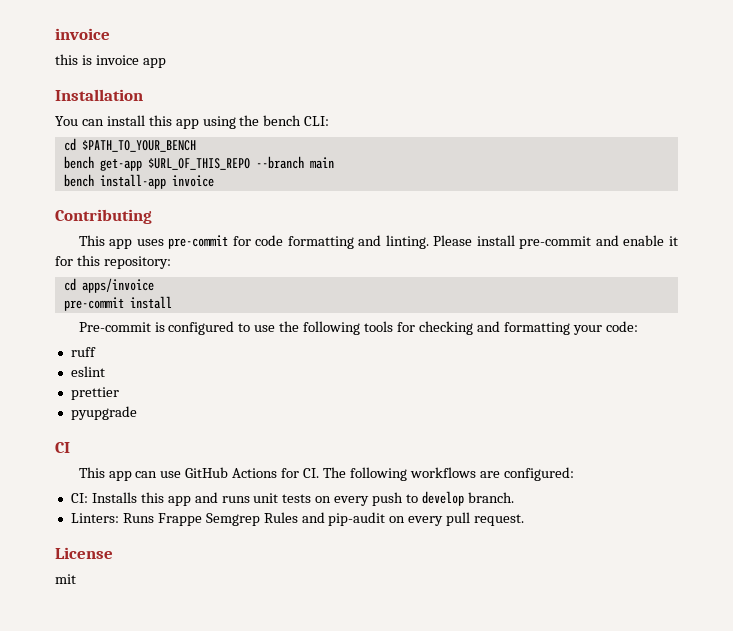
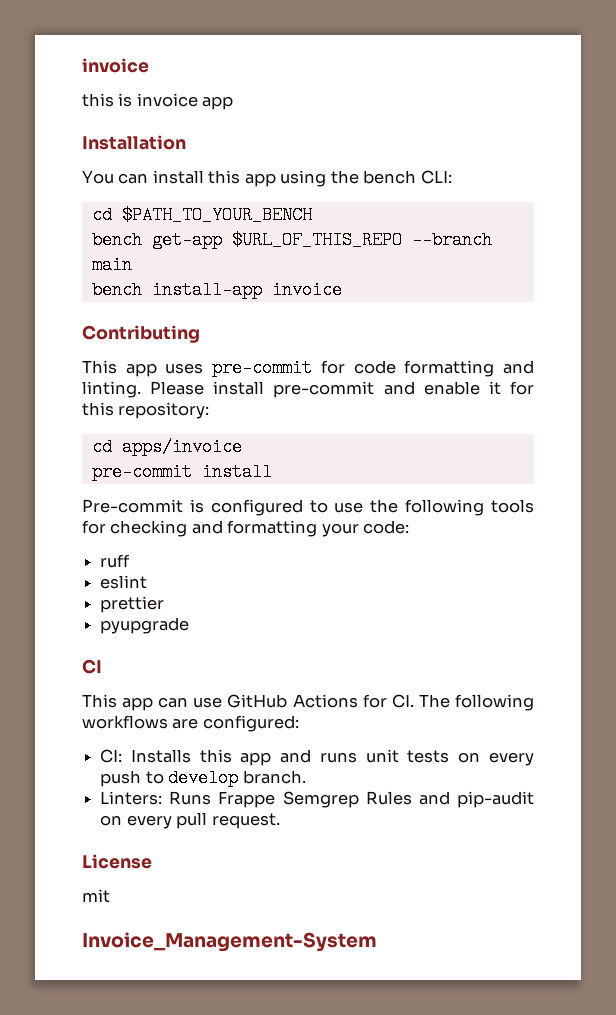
(76, 579) none -> [82,932,377,952] // Invoice_Management-System

